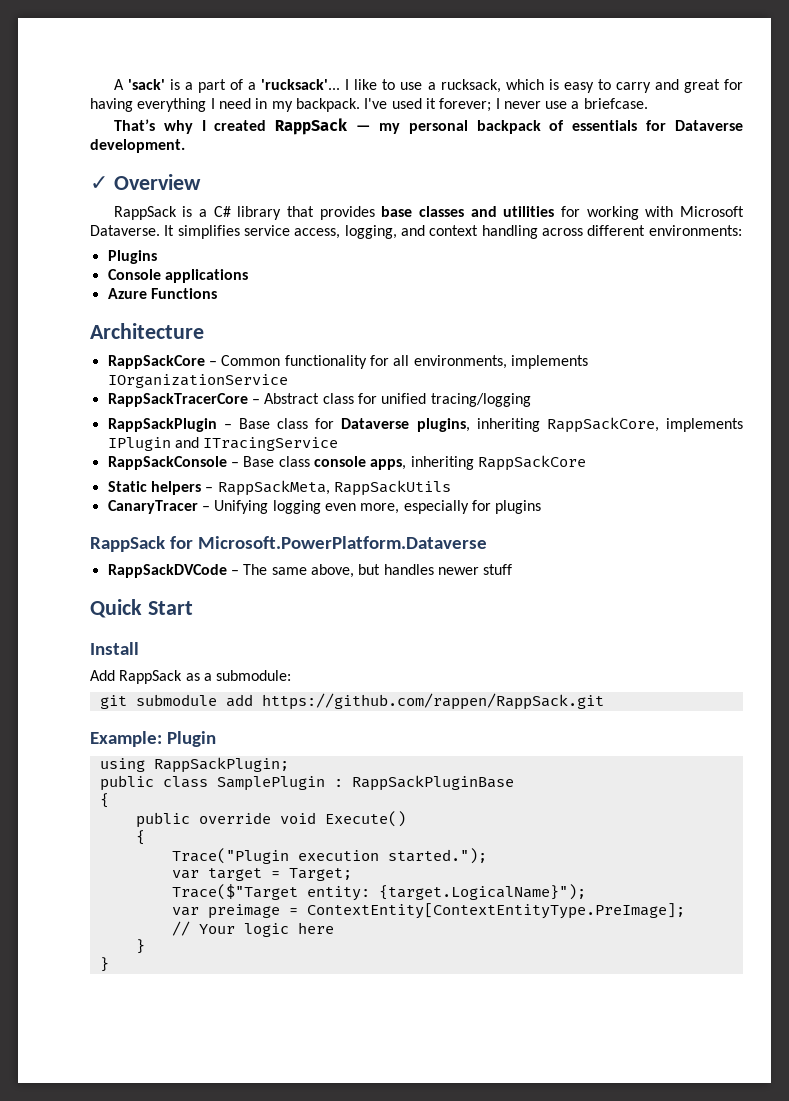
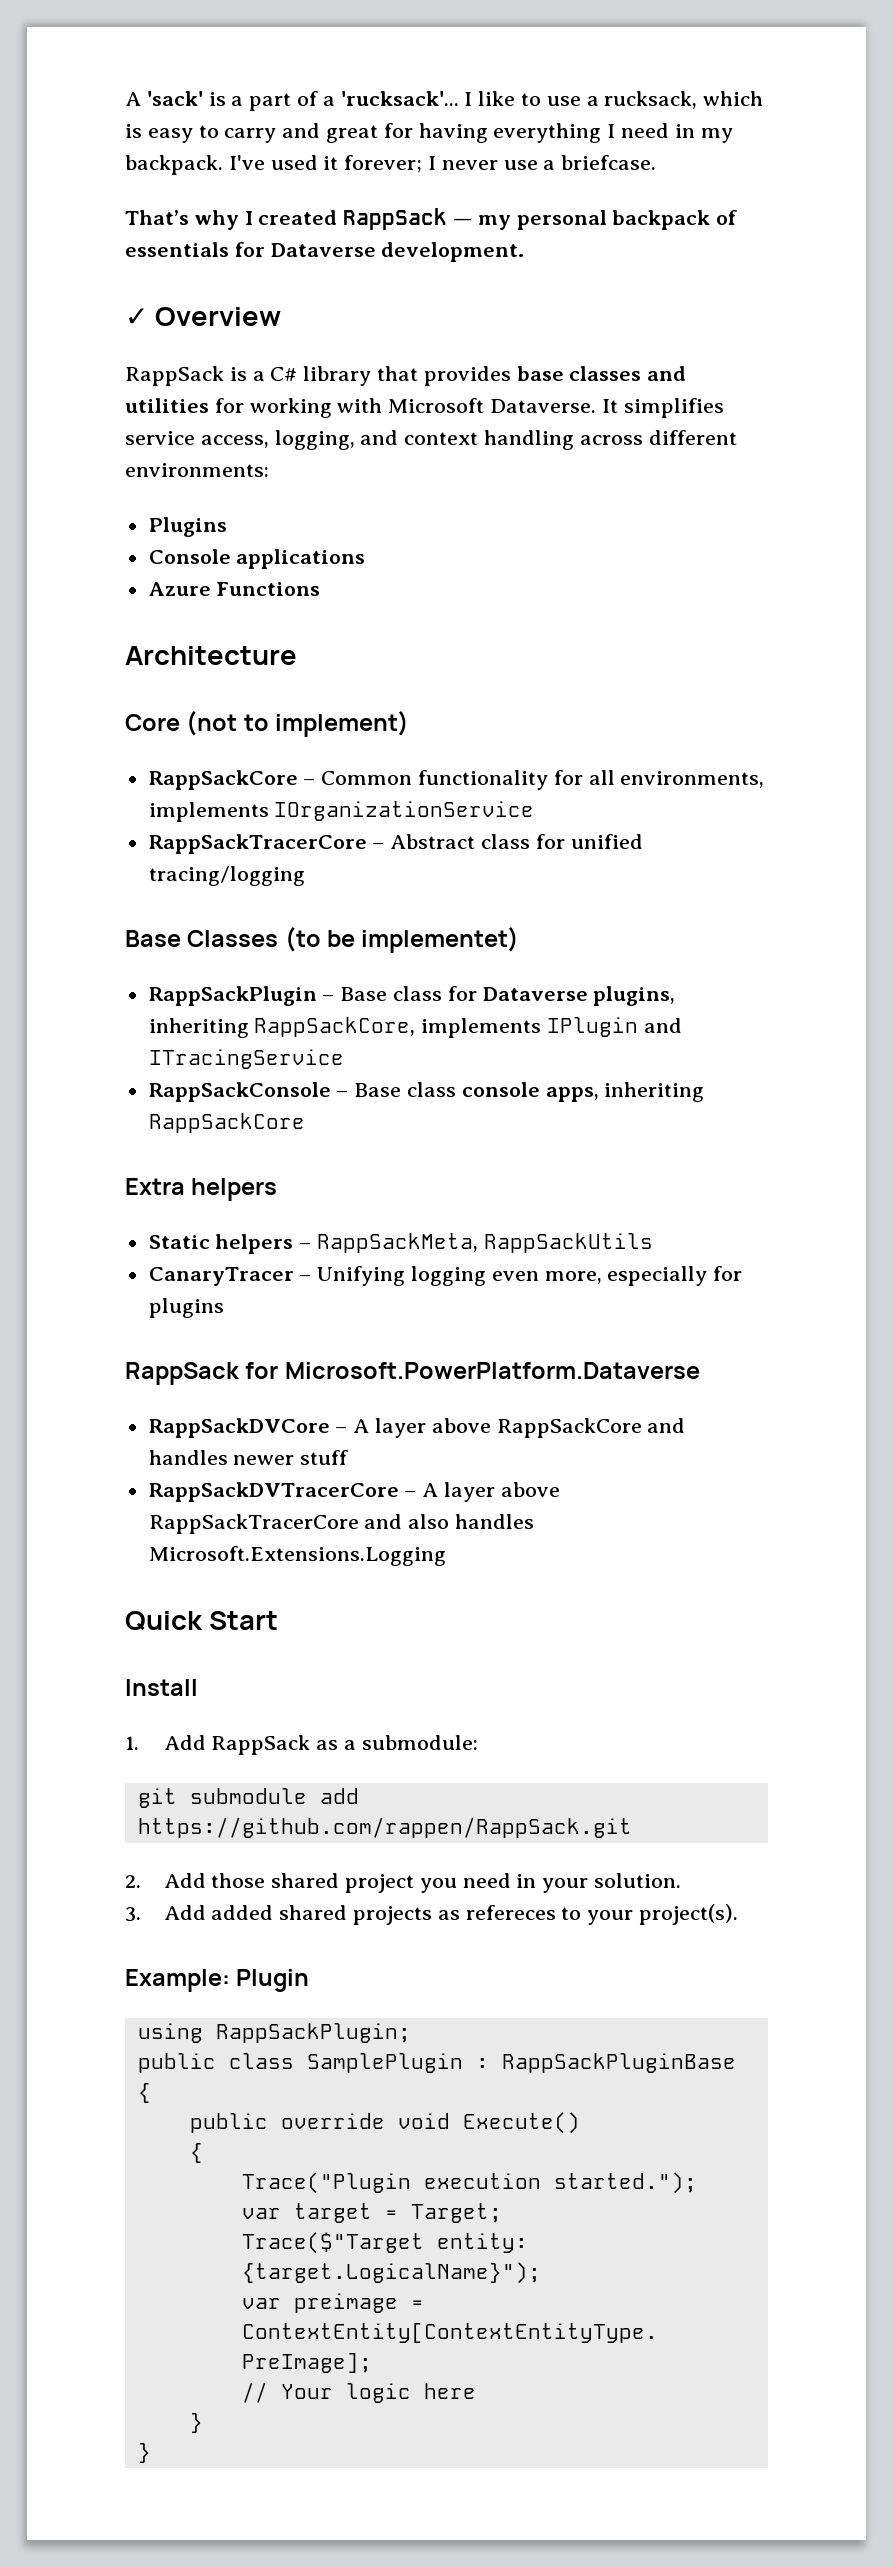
(204, 331) none -> [125,711,410,737] // Core (not to implement)
(531, 400) none -> [125,927,520,953] // Base Classes (to be implementet)
(586, 463) none -> [125,1178,278,1201] // Extra helpers
[107,564,513,578] RappSackDVCode – The same above, but handles newer stuff -> [148,1418,686,1438] [148,1450,349,1465] [148,1482,560,1502] [148,1514,535,1534] [148,1546,446,1566] RappSackDVCore – A layer above RappSackCore and handles newer stuff // RappSackDVTracerCore – A layer above RappSackTracerCore and also handles Microsoft.Extensions.Logging
(139, 648) none -> [125,1736,139,1750] 1.
(604, 701) none -> [125,1873,682,1893] [125,1904,739,1925] // 2. Add those shared project you need in your solution. // 3. Add added shared projects as refereces to your project(s).

